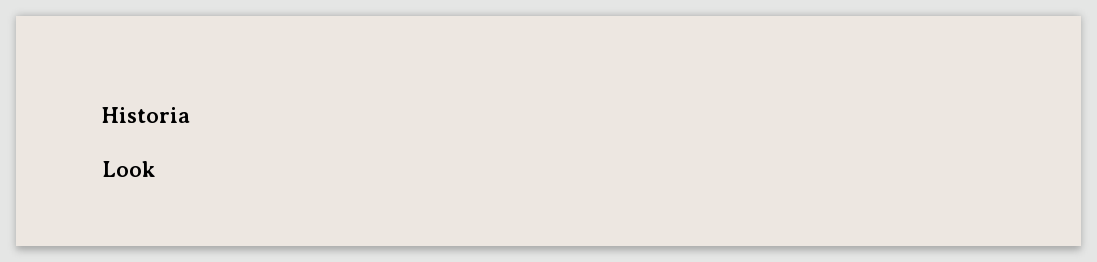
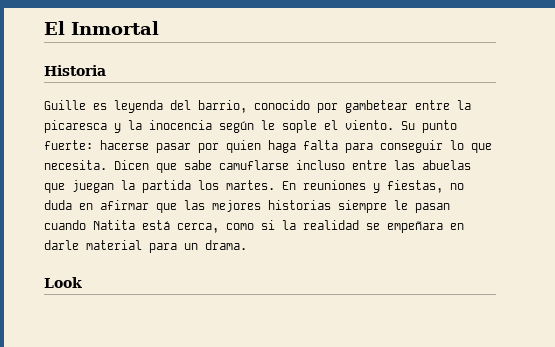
(102, 115) none -> [44,21,159,35] El Inmortal //
(190, 115) none -> [44,100,471,113] [44,120,457,133] [44,140,492,153] [44,160,471,173] [44,180,464,193] [44,200,450,213] [44,220,464,233] [44,240,247,253] // Guille es leyenda del barrio, conocido por gambetear entre la picaresca y la inocencia según le sople el viento. Su punto fuerte: hacerse pasar por quien haga falta para conseguir lo que necesita. Dicen que sabe camuflarse incluso entre las abuelas que juegan la partida los martes. En reuniones y fiestas, no duda en afirmar que las mejores historias siempre le pasan cuando Natita está cerca, como si la realidad se empeñara en darle material para un drama.

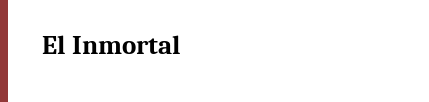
[44,65,106,76] [44,100,471,113] [44,120,457,133] [44,140,492,153] [44,160,471,173] [44,180,464,193] [44,200,450,213] [44,220,464,233] [44,240,247,253] [44,277,82,288] // Historia // Guille es leyenda del barrio, conocido por gambetear entre la picaresca y la inocencia según le sople el viento. Su punto fuerte: hacerse pasar por quien haga falta para conseguir lo que necesita. Dicen que sabe camuflarse incluso entre las abuelas que juegan la partida los martes. En reuniones y fiestas, no duda en afirmar que las mejores historias siempre le pasan cuando Natita está cerca, como si la realidad se empeñara en darle material para un drama. // Look -> (181, 44) none

